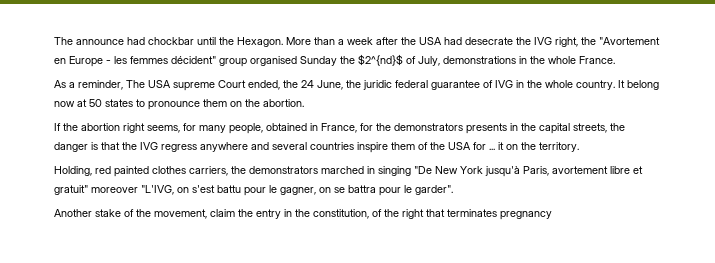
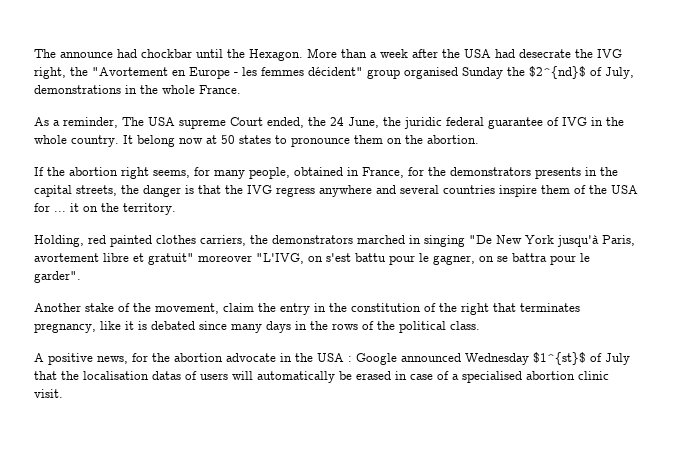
[313,209,369,219] constitution, -> [351,303,421,312] constitution
[500,211,552,220] pregnancy -> [34,321,480,333] [34,352,630,365] [34,371,609,383] [34,389,63,398] pregnancy, like it is debated since many days in the rows of the political class. // A positive news, for the abortion advocate in the USA : Google announced Wednesday $1^{st}$ of July that the localisation datas of users will automatically be erased in case of a specialised abortion clinic visit.

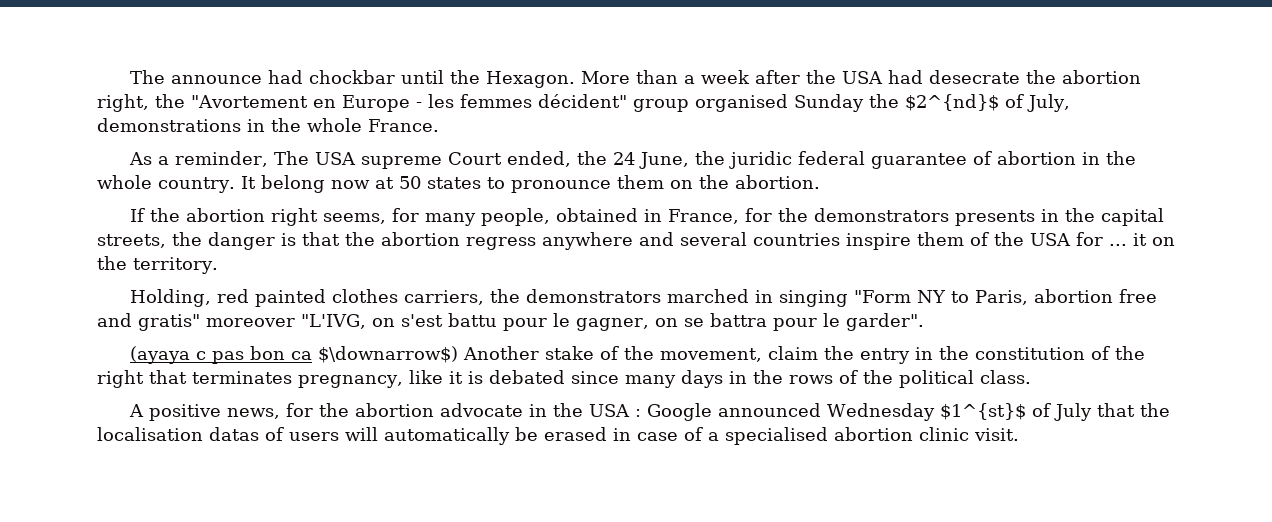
[597,49,622,58] IVG -> [1061,70,1141,84] abortion
[562,117,587,126] IVG -> [996,151,1076,165] abortion
[247,185,272,194] IVG -> [381,232,460,246] abortion
[469,235,635,247] [34,253,194,265] "De New York jusqu'à Paris, avortement libre et gratuit" -> [853,289,1157,305] [97,313,200,331] "Form NY to Paris, abortion free and gratis"
(81, 277) none -> [129,346,458,364] (ayaya c pas bon ca $\downarrow$)

